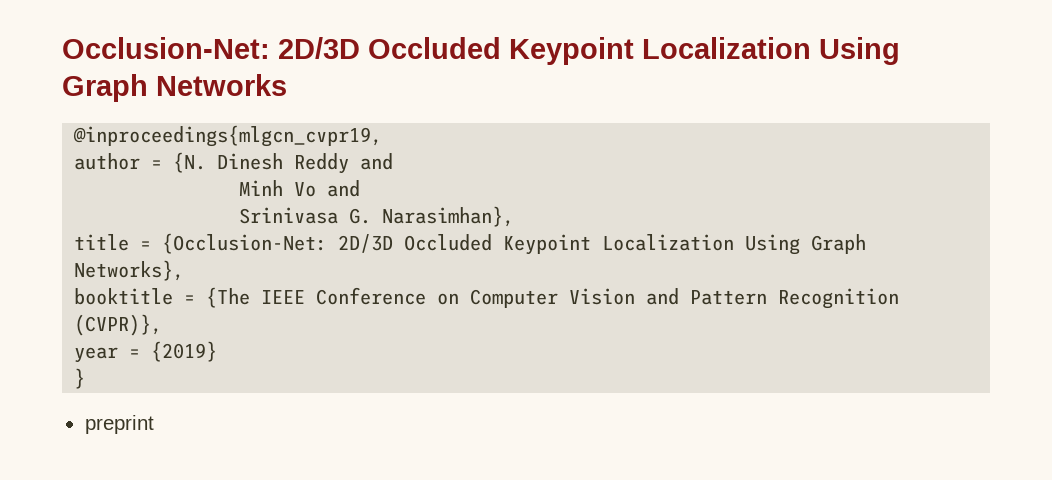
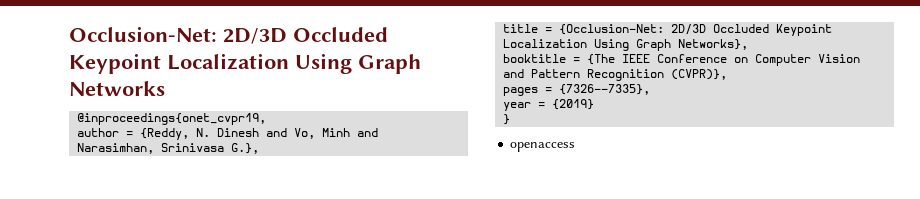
[73,125,383,147] @inproceedings{mlgcn_cvpr19, -> [77,113,267,125] @inproceedings{onet_cvpr19,
[173,152,394,174] [239,180,361,197] [239,206,515,227] {N. Dinesh Reddy and // Minh Vo and // Srinivasa G. Narasimhan}, -> [140,128,379,140] [77,143,260,154] {Reddy, N. Dinesh and Vo, Minh and Narasimhan, Srinivasa G.},
(163, 325) none -> [503,84,651,96] // pages = {7326--7335},
[84,415,154,434] preprint -> [510,142,576,152] openaccess

